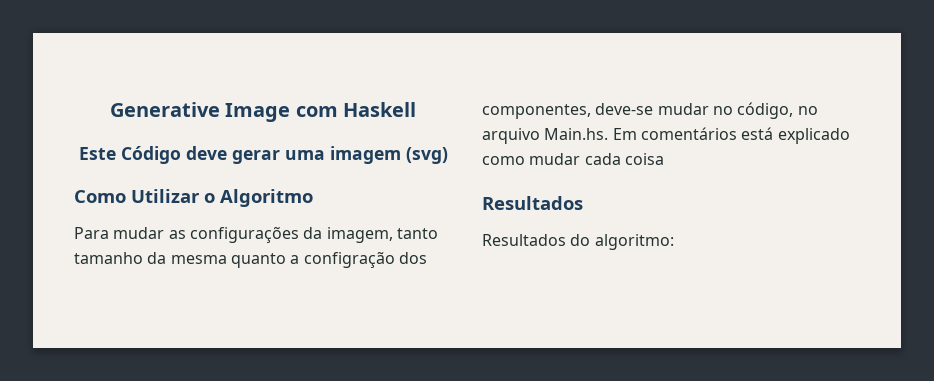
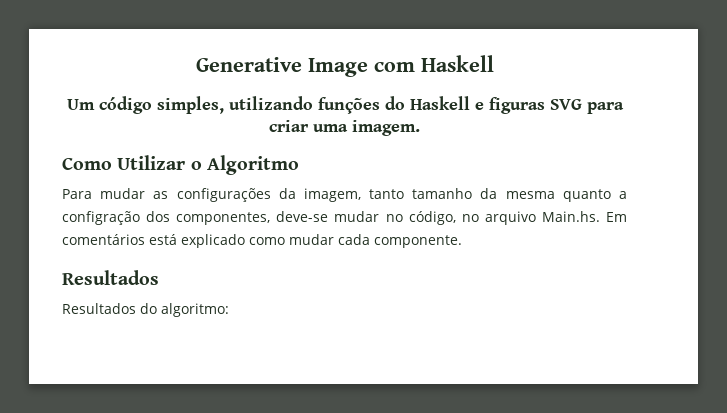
[78,146,448,164] Este Código deve gerar uma imagem (svg) -> [66,96,624,114] [269,120,420,136] Um código simples, utilizando funções do Haskell e figuras SVG para criar uma imagem.
[624,153,664,165] coisa -> [374,235,462,248] componente.

